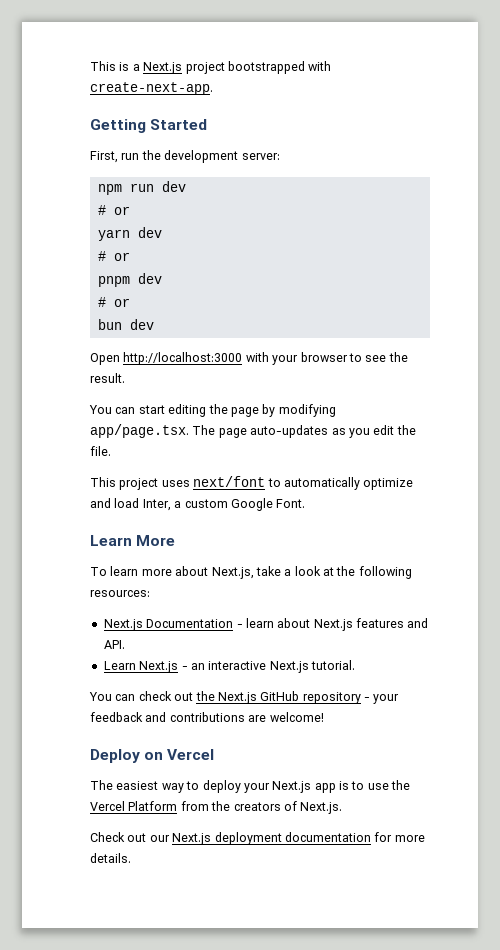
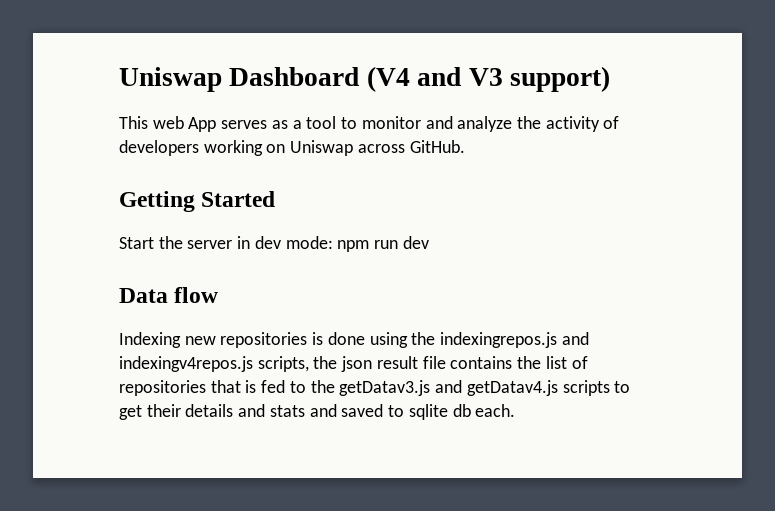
[90,61,332,74] [90,82,213,95] [90,119,208,133] [90,150,280,163] [97,181,186,195] [97,205,130,215] [97,227,162,241] [97,251,130,261] [97,273,162,287] [97,297,130,307] [97,319,154,330] [90,352,408,365] [90,373,125,383] [89,404,336,417] [90,424,416,438] [90,446,111,456] [90,476,414,490] [90,498,306,511] [90,535,176,546] [90,566,412,579] [90,590,150,597] [103,618,429,631] [103,640,125,649] [103,660,355,673] [89,691,400,704] [90,712,324,722] [90,749,215,763] [90,780,411,793] [90,801,343,814] [90,832,425,845] [90,853,131,863] This is a Next.js project bootstrapped with create-next-app. // Getting Started // First, run the development server: // npm run dev // # or // yarn dev // # or // pnpm dev // # or // bun dev // Open http://localhost:3000 with your browser to see the result. // You can start editing the page by modifying app/page.tsx. The page auto-updates as you edit the file. // This project uses next/font to automatically optimize and load Inter, a custom Google Font. // Learn More // To learn more about Next.js, take a look at the following resources: // Next.js Documentation - learn about Next.js features and API. // Learn Next.js - an interactive Next.js tutorial. // You can check out the Next.js GitHub repository - your feedback and contributions are welcome! // Deploy on Vercel // The easiest way to deploy your Next.js app is to use the Vercel Platform from the creators of Next.js. // Check out our Next.js deployment documentation for more details. -> [119,66,611,92] [119,116,620,132] [119,140,465,156] [119,191,276,212] [119,236,429,252] [119,287,219,303] [119,332,589,348] [119,356,588,372] [119,380,631,396] [119,404,516,420] Uniswap Dashboard (V4 and V3 support) // This web App serves as a tool to monitor and analyze the activity of developers working on Uniswap across GitHub. // Getting Started // Start the server in dev mode: npm run dev // Data flow // Indexing new repositories is done using the indexingrepos.js and indexingv4repos.js scripts, the json result file contains the list of repositories that is fed to the getDatav3.js and getDatav4.js scripts to get their details and stats and saved to sqlite db each.

